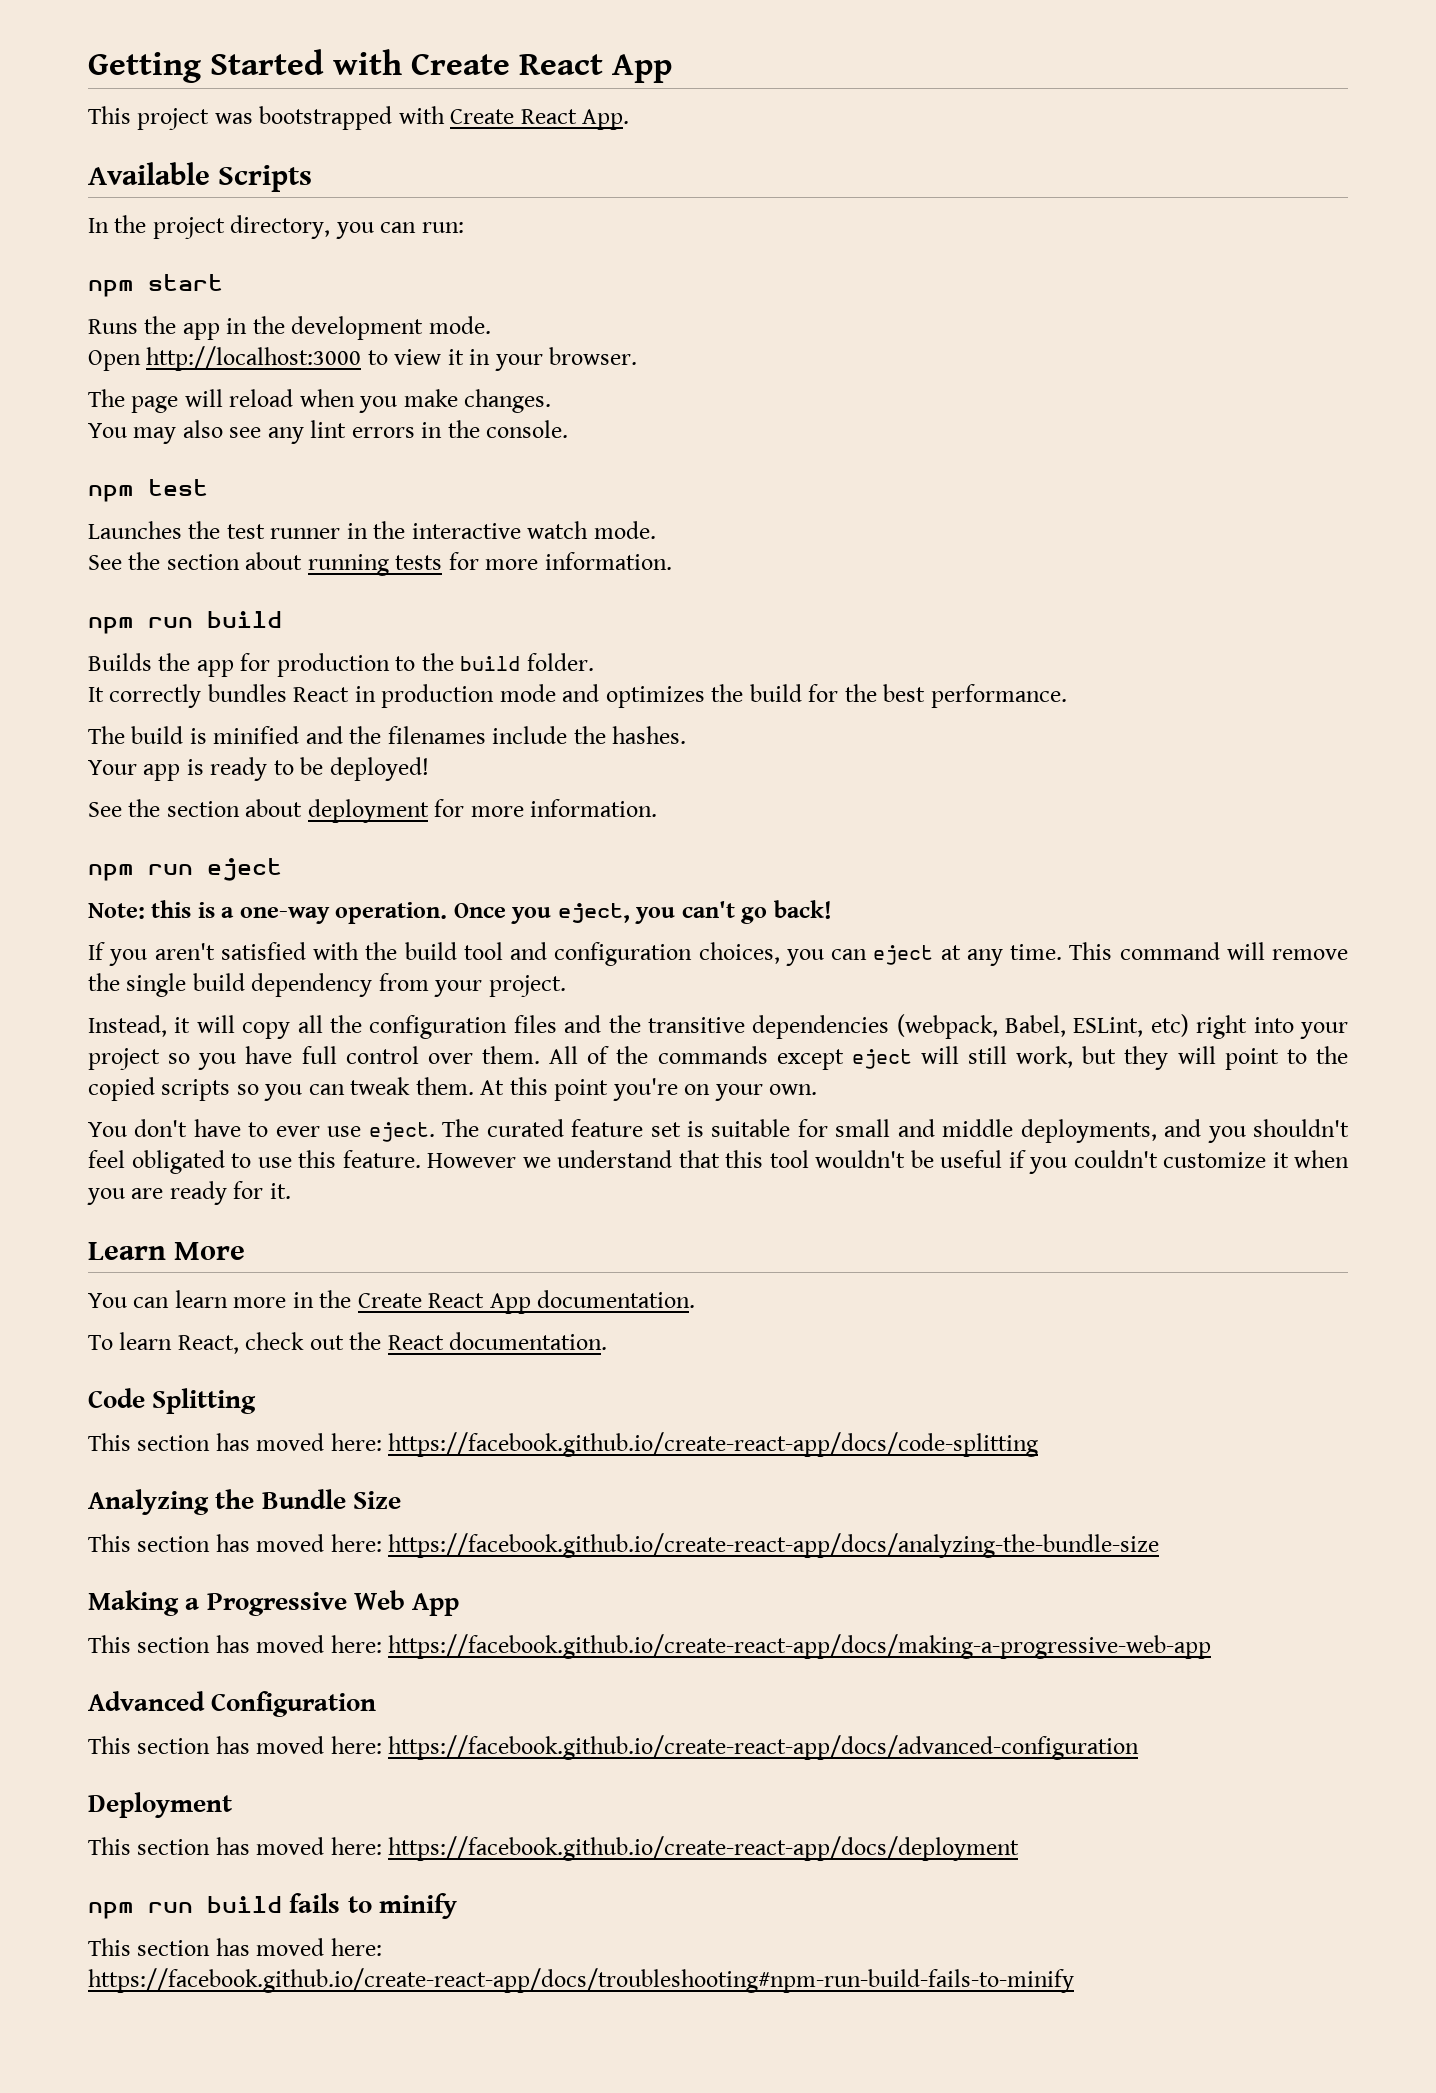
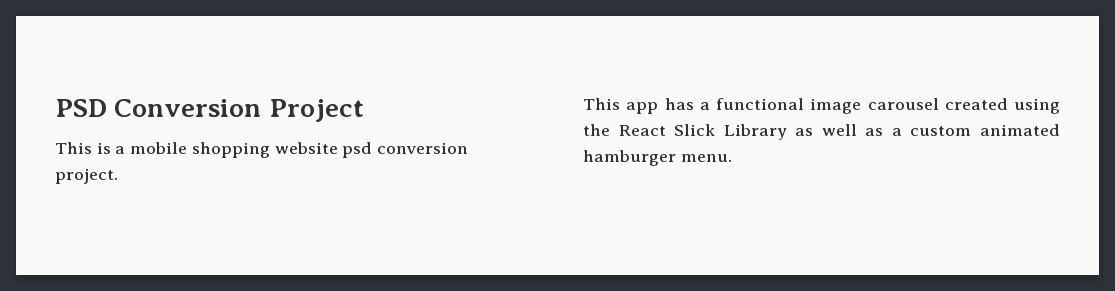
[88,49,673,83] [88,106,630,130] [88,162,313,192] [88,215,464,239] [88,274,223,297] [88,316,491,340] [88,346,638,371] [88,389,552,413] [88,420,569,444] [88,479,208,502] [88,521,656,539] [88,552,672,576] [88,611,282,634] [88,653,594,677] [88,684,1067,708] [88,726,687,744] [88,757,429,781] [88,799,658,823] [88,858,282,881] [88,900,832,924] [88,942,1348,966] [88,973,566,997] [88,1014,1349,1039] [88,1046,1349,1070] [88,1077,818,1101] [88,1119,1350,1143] [88,1150,1349,1174] [87,1181,291,1205] [88,1242,246,1260] [88,1290,696,1314] [88,1332,608,1354] [88,1388,257,1414] [88,1432,1039,1457] [88,1489,401,1515] [88,1533,1160,1558] [88,1590,460,1616] [88,1634,1212,1659] [88,1691,377,1717] [88,1735,1140,1760] [88,1792,232,1818] [88,1836,1020,1861] [88,1893,457,1919] [88,1938,382,1956] [88,1968,1074,1993] Getting Started with Create React App // This project was bootstrapped with Create React App. // Available Scripts // In the project directory, you can run: // npm start // Runs the app in the development mode. // Open http://localhost:3000 to view it in your browser. // The page will reload when you make changes. // You may also see any lint errors in the console. // npm test // Launches the test runner in the interactive watch mode. // See the section about running tests for more information. // npm run build // Builds the app for production to the build folder. // It correctly bundles React in production mode and optimizes the build for the best performance. // The build is minified and the filenames include the hashes. // Your app is ready to be deployed! // See the section about deployment for more information. // npm run eject // Note: this is a one-way operation. Once you eject, you can't go back! // If you aren't satisfied with the build tool and configuration choices, you can eject at any time. This command will remove the single build dependency from your project. // Instead, it will copy all the configuration files and the transitive dependencies (webpack, Babel, ESLint, etc) right into your project so you have full control over them. All of the commands except eject will still work, but they will point to the copied scripts so you can tweak them. At this point you're on your own. // You don't have to ever use eject. The curated feature set is suitable for small and middle deployments, and you shouldn't feel obligated to use this feature. However we understand that this tool wouldn't be useful if you couldn't customize it when you are ready for it. // Learn More // You can learn more in the Create React App documentation. // To learn React, check out the React documentation. // Code Splitting // This section has moved here: https://facebook.github.io/create-react-app/docs/code-splitting // Analyzing the Bundle Size // This section has moved here: https://facebook.github.io/create-react-app/docs/analyzing-the-bundle-size // Making a Progressive Web App // This section has moved here: https://facebook.github.io/create-react-app/docs/making-a-progressive-web-app // Advanced Configuration // This section has moved here: https://facebook.github.io/create-react-app/docs/advanced-configuration // Deployment // This section has moved here: https://facebook.github.io/create-react-app/docs/deployment // npm run build fails to minify // This section has moved here: https://facebook.github.io/create-react-app/docs/troubleshooting#npm-run-build-fails-to-minify -> [55,99,364,122] [55,142,469,158] [55,168,118,184] [583,98,1060,114] [583,124,1060,140] [583,150,732,166] PSD Conversion Project // This is a mobile shopping website psd conversion project. // This app has a functional image carousel created using the React Slick Library as well as a custom animated hamburger menu.

